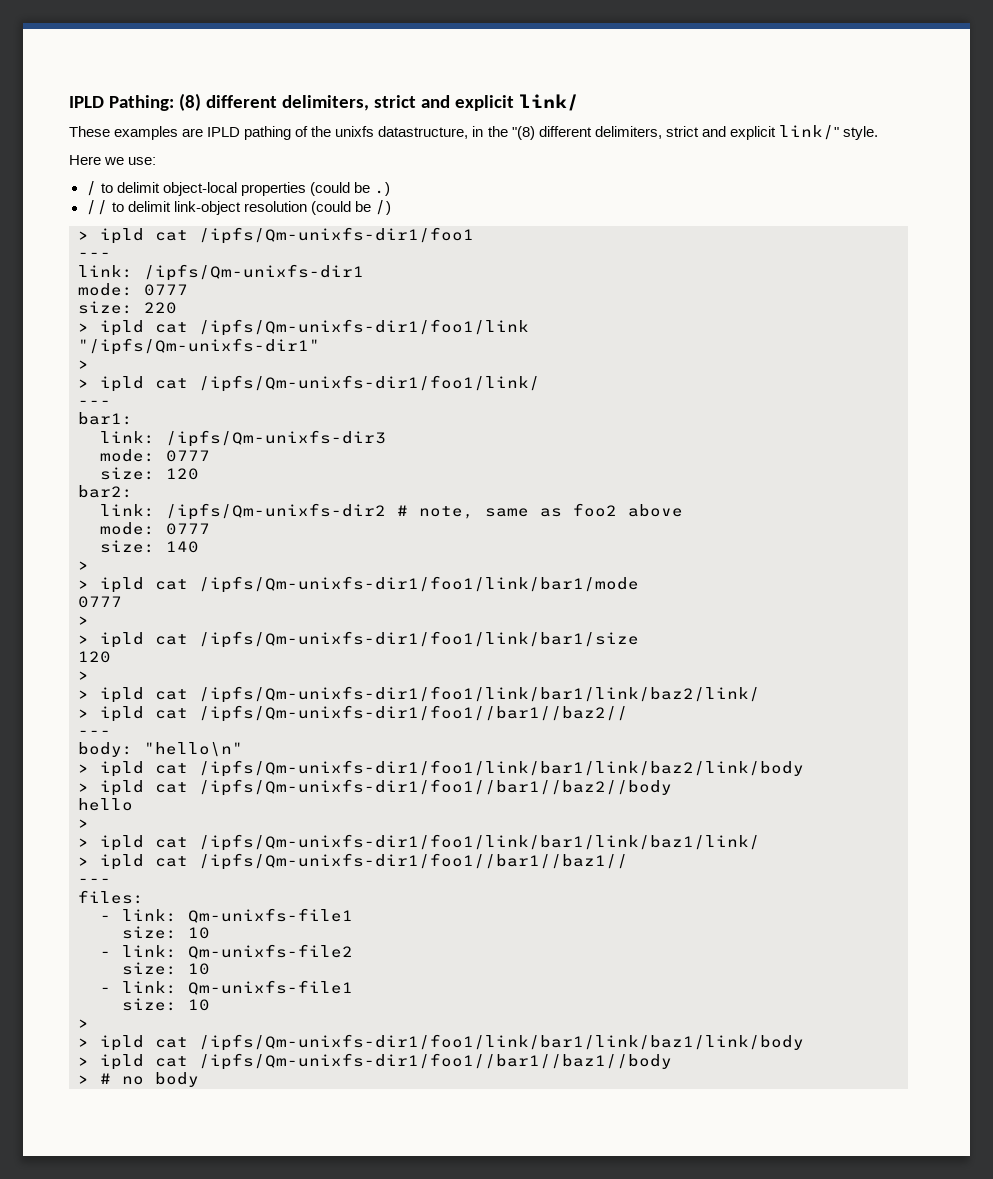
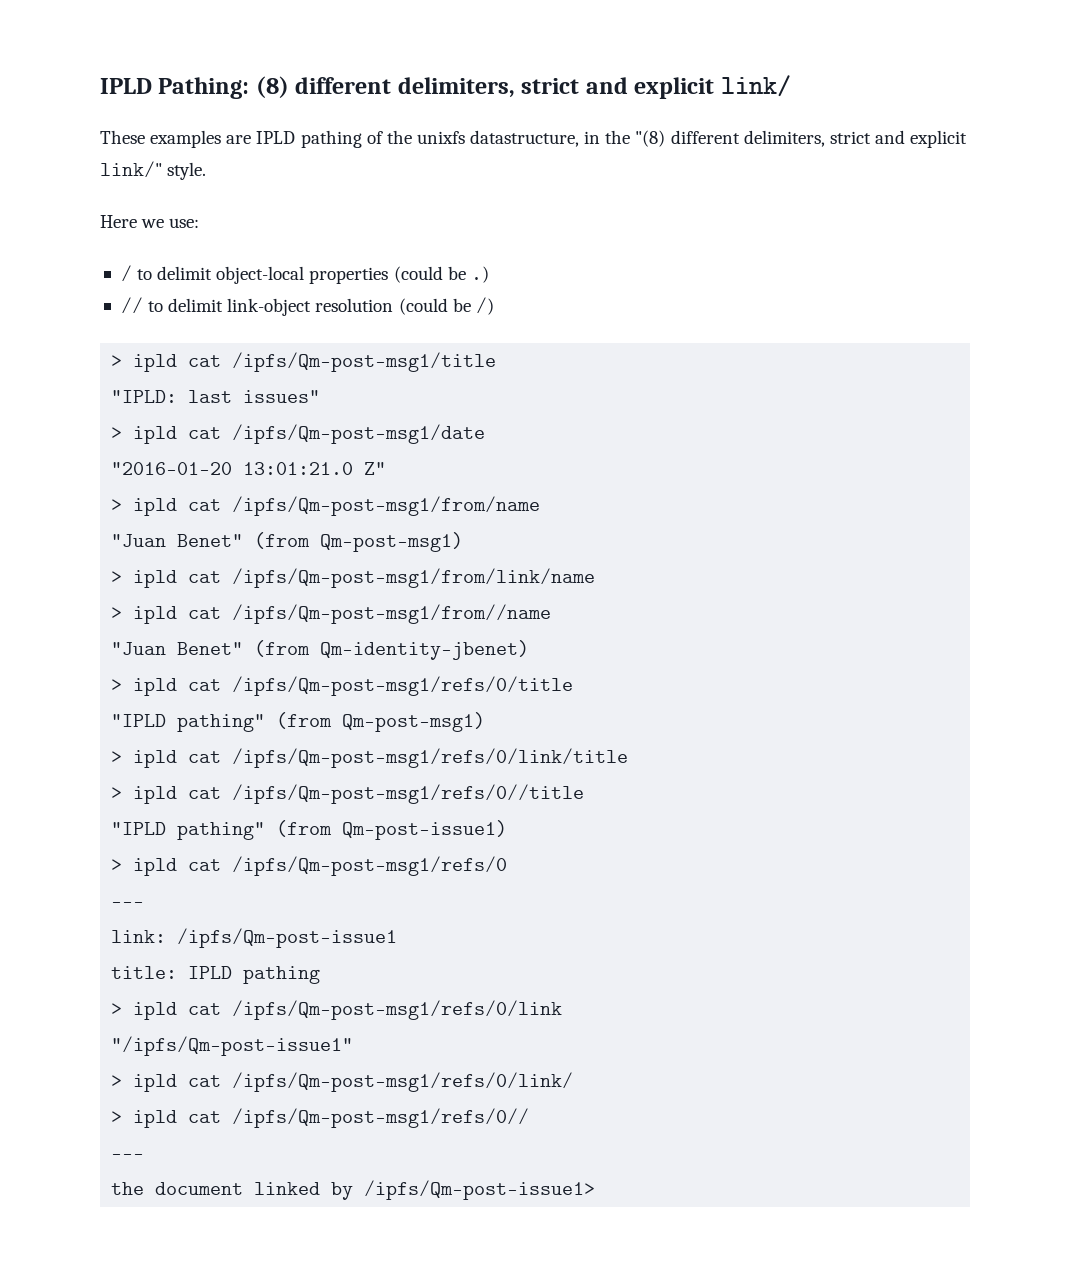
[199,227,474,244] [78,252,111,258] [78,264,364,281] [78,283,188,296] [78,301,177,314] [78,319,529,336] [78,338,320,355] [78,360,89,369] [78,375,540,392] [78,400,111,406] [78,412,133,425] [100,430,386,447] [100,449,210,462] [100,467,199,480] [78,485,133,498] [100,503,683,520] [100,522,210,535] [100,540,199,553] [78,561,89,570] [78,576,639,593] [78,596,122,608] [78,616,89,625] [78,631,639,648] [78,651,111,663] [78,671,89,680] [78,686,760,703] [78,705,628,722] [78,730,111,736] [78,742,243,757] [78,760,804,777] [78,779,672,796] [78,798,133,811] [78,819,89,828] [78,834,760,851] [78,853,628,870] [78,878,111,884] [78,890,144,904] [100,908,353,923] [122,926,210,939] [100,944,353,959] [122,962,210,975] [100,980,353,995] [122,998,210,1011] [78,1019,89,1028] [78,1034,804,1051] [78,1053,672,1070] [78,1072,199,1087] /ipfs/Qm-unixfs-dir1/foo1 // --- // link: /ipfs/Qm-unixfs-dir1 // mode: 0777 // size: 220 // > ipld cat /ipfs/Qm-unixfs-dir1/foo1/link // "/ipfs/Qm-unixfs-dir1" // > // > ipld cat /ipfs/Qm-unixfs-dir1/foo1/link/ // --- // bar1: // link: /ipfs/Qm-unixfs-dir3 // mode: 0777 // size: 120 // bar2: // link: /ipfs/Qm-unixfs-dir2 # note, same as foo2 above // mode: 0777 // size: 140 // > // > ipld cat /ipfs/Qm-unixfs-dir1/foo1/link/bar1/mode // 0777 // > // > ipld cat /ipfs/Qm-unixfs-dir1/foo1/link/bar1/size // 120 // > // > ipld cat /ipfs/Qm-unixfs-dir1/foo1/link/bar1/link/baz2/link/ // > ipld cat /ipfs/Qm-unixfs-dir1/foo1//bar1//baz2// // --- // body: "hello\n" // > ipld cat /ipfs/Qm-unixfs-dir1/foo1/link/bar1/link/baz2/link/body // > ipld cat /ipfs/Qm-unixfs-dir1/foo1//bar1//baz2//body // hello // > // > ipld cat /ipfs/Qm-unixfs-dir1/foo1/link/bar1/link/baz1/link/ // > ipld cat /ipfs/Qm-unixfs-dir1/foo1//bar1//baz1// // --- // files: // - link: Qm-unixfs-file1 // size: 10 // - link: Qm-unixfs-file2 // size: 10 // - link: Qm-unixfs-file1 // size: 10 // > // > ipld cat /ipfs/Qm-unixfs-dir1/foo1/link/bar1/link/baz1/link/body // > ipld cat /ipfs/Qm-unixfs-dir1/foo1//bar1//baz1//body // > # no body -> [232,352,497,372] [111,390,321,403] [111,424,486,444] [111,462,387,475] [111,496,541,516] [111,532,464,552] [111,568,596,588] [111,604,552,624] [111,640,530,660] [111,676,574,696] [111,712,486,732] [111,748,629,768] [111,784,585,804] [111,820,508,840] [111,856,508,876] [111,902,145,907] [111,928,398,948] [111,966,321,984] [111,1000,563,1020] [111,1036,354,1056] [111,1072,574,1092] [111,1108,530,1128] [111,1154,145,1159] [111,1180,596,1200] /ipfs/Qm-post-msg1/title // "IPLD: last issues" // > ipld cat /ipfs/Qm-post-msg1/date // "2016-01-20 13:01:21.0 Z" // > ipld cat /ipfs/Qm-post-msg1/from/name // "Juan Benet" (from Qm-post-msg1) // > ipld cat /ipfs/Qm-post-msg1/from/link/name // > ipld cat /ipfs/Qm-post-msg1/from//name // "Juan Benet" (from Qm-identity-jbenet) // > ipld cat /ipfs/Qm-post-msg1/refs/0/title // "IPLD pathing" (from Qm-post-msg1) // > ipld cat /ipfs/Qm-post-msg1/refs/0/link/title // > ipld cat /ipfs/Qm-post-msg1/refs/0//title // "IPLD pathing" (from Qm-post-issue1) // > ipld cat /ipfs/Qm-post-msg1/refs/0 // --- // link: /ipfs/Qm-post-issue1 // title: IPLD pathing // > ipld cat /ipfs/Qm-post-msg1/refs/0/link // "/ipfs/Qm-post-issue1" // > ipld cat /ipfs/Qm-post-msg1/refs/0/link/ // > ipld cat /ipfs/Qm-post-msg1/refs/0// // --- // the document linked by /ipfs/Qm-post-issue1>

